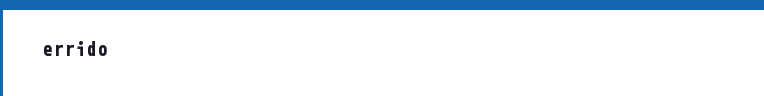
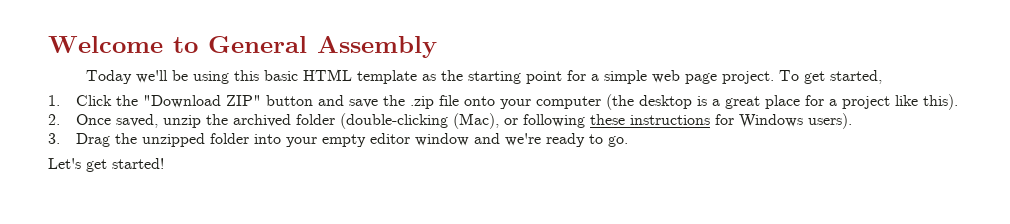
[42,41,108,56] errido -> [48,36,437,58] [86,69,883,84] [48,94,958,110] [48,113,852,129] [48,133,628,147] [48,158,164,172] Welcome to General Assembly // Today we'll be using this basic HTML template as the starting point for a simple web page project. To get started, // 1. Click the "Download ZIP" button and save the .zip file onto your computer (the desktop is a great place for a project like this). // 2. Once saved, unzip the archived folder (double-clicking (Mac), or following these instructions for Windows users). // 3. Drag the unzipped folder into your empty editor window and we're ready to go. // Let's get started!

